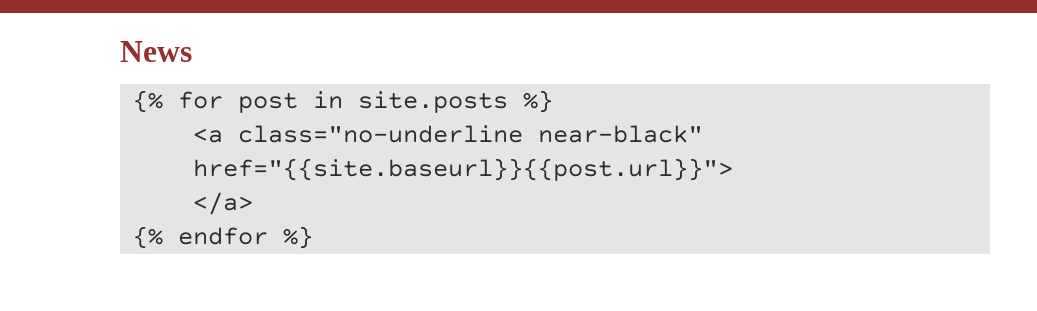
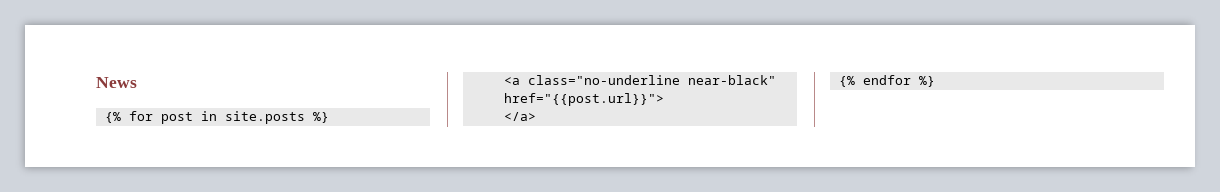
[193,158,734,181] href="{{site.baseurl}}{{post.url}}"> -> [503,93,664,106] href="{{post.url}}">

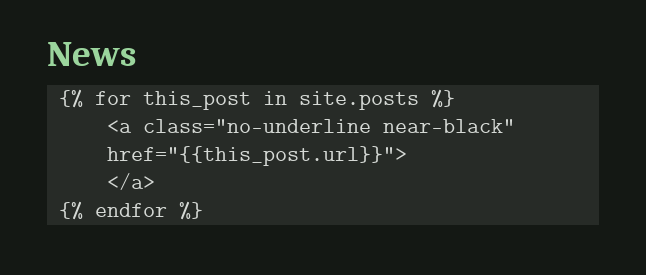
[160,112,193,124] post -> [143,91,252,110] this_post
[503,93,664,106] href="{{post.url}}"> -> [107,146,408,166] href="{{this_post.url}}">

